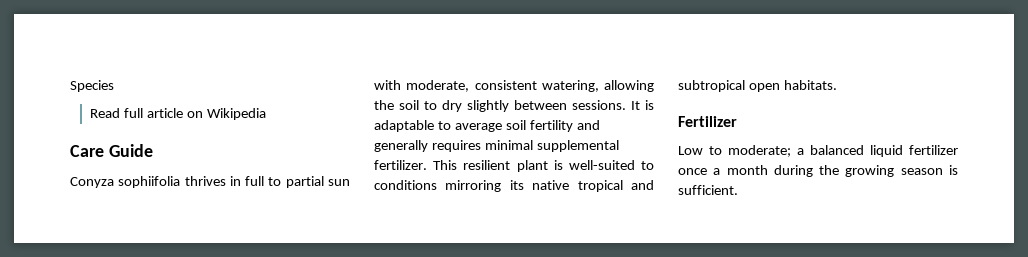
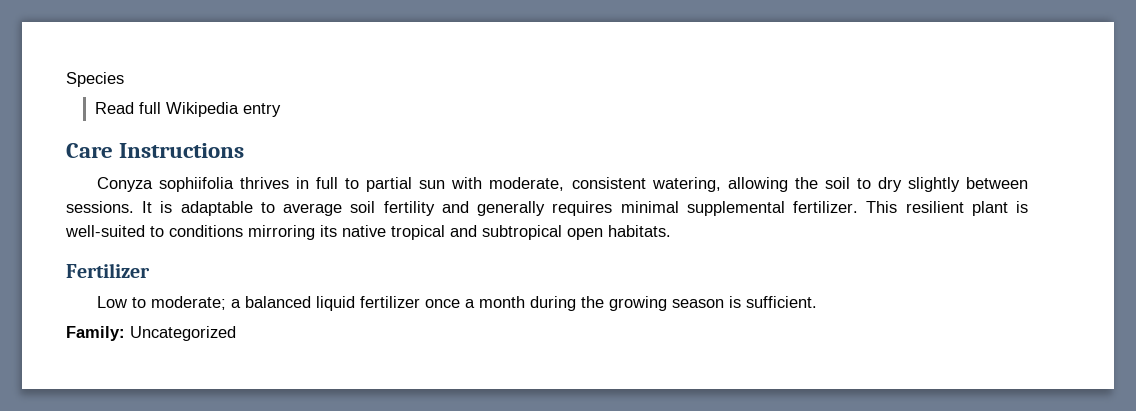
[146,108,203,118] article on -> (161, 108) none
(266, 114) none -> [242,103,281,117] entry
[108,144,153,157] Guide -> [119,143,245,158] Instructions
(738, 190) none -> [66,326,236,341] // Family: Uncategorized

